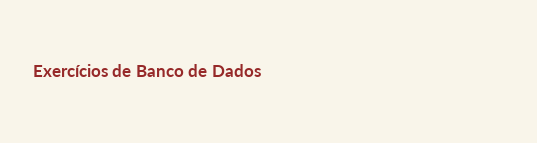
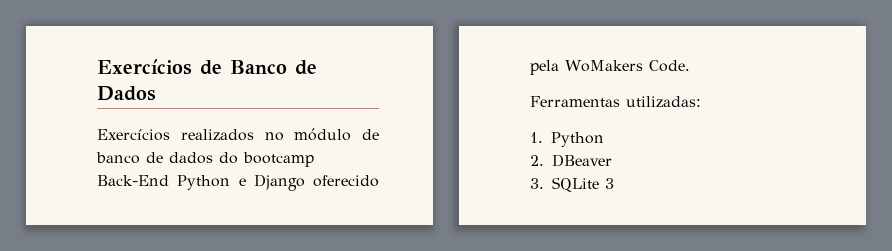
(261, 70) none -> [97,128,379,141] [96,152,314,167] [97,174,379,191] [530,60,690,75] [530,96,701,108] [530,132,604,147] [530,154,612,167] [530,177,614,192] // Exercícios realizados no módulo de banco de dados do bootcamp Back-End Python e Django oferecido pela WoMakers Code. // Ferramentas utilizadas: // 1. Python // 2. DBeaver // 3. SQLite 3

